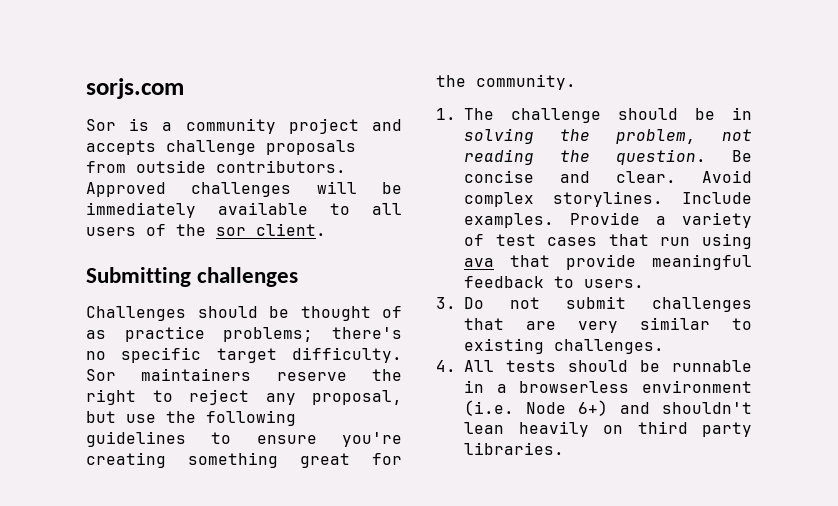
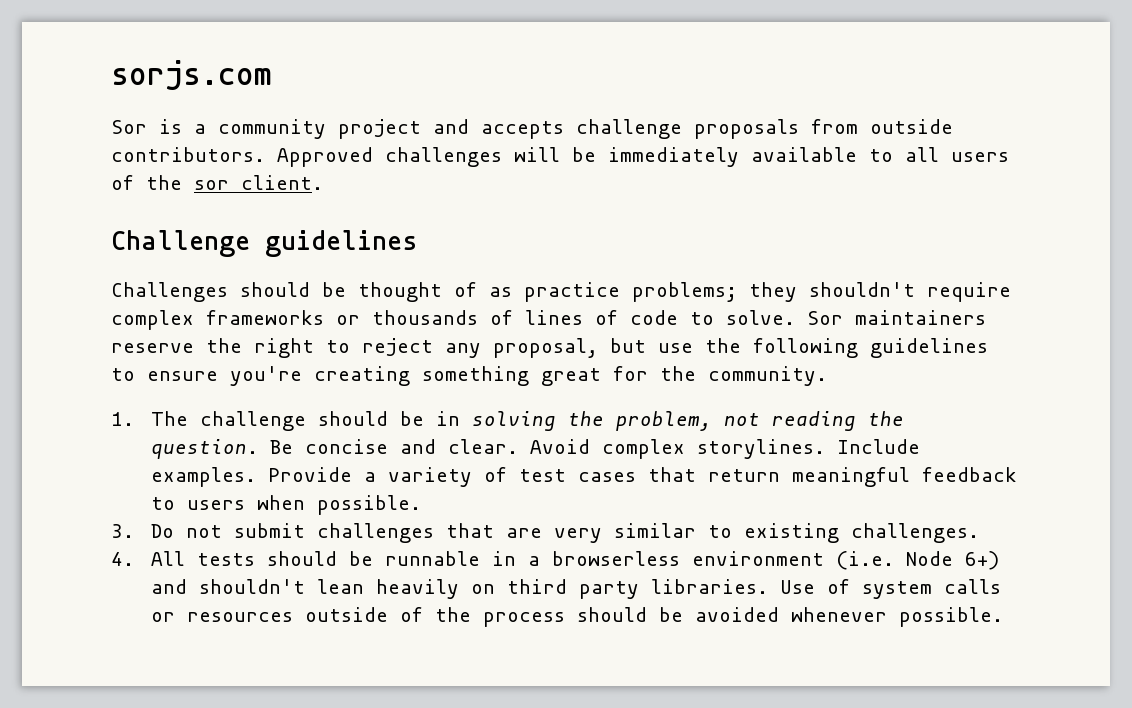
[86,267,299,287] Submitting challenges -> [111,230,418,257] Challenge guidelines
[332,327,402,339] [86,347,402,363] there's no specific target difficulty. -> [749,282,1011,302] [111,310,795,330] they shouldn't require complex frameworks or thousands of lines of code to solve.
[660,233,752,249] [464,254,752,270] [464,276,644,288] run using ava that provide meaningful feedback to users. -> [708,467,1018,487] [151,495,422,515] return meaningful feedback to users when possible.
(564, 448) none -> [780,579,1002,599] [151,607,1004,627] Use of system calls or resources outside of the process should be avoided whenever possible.

